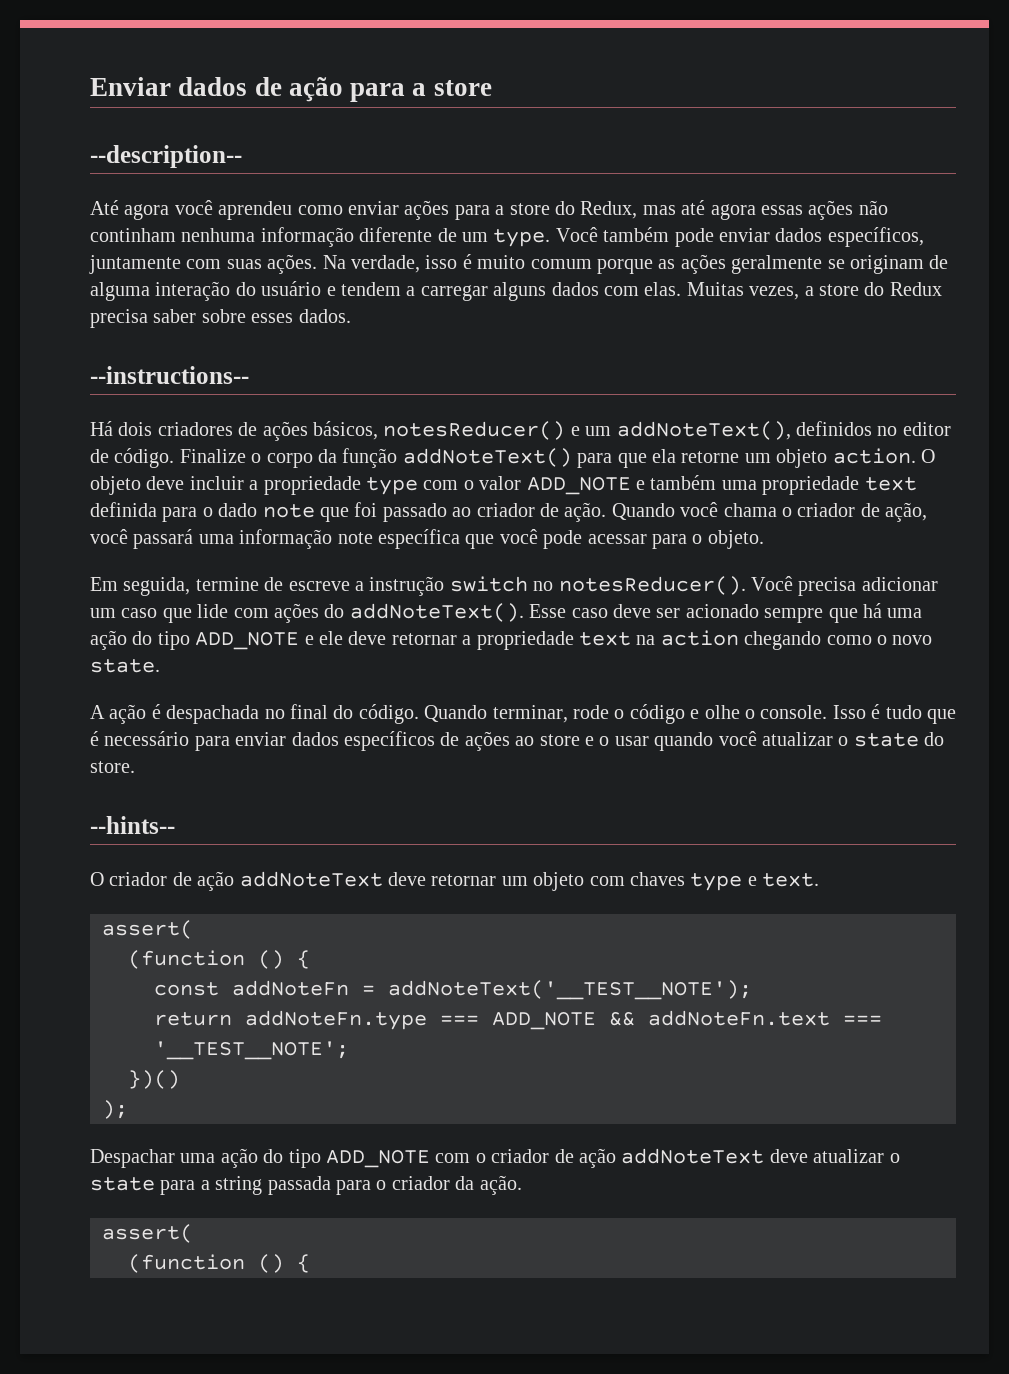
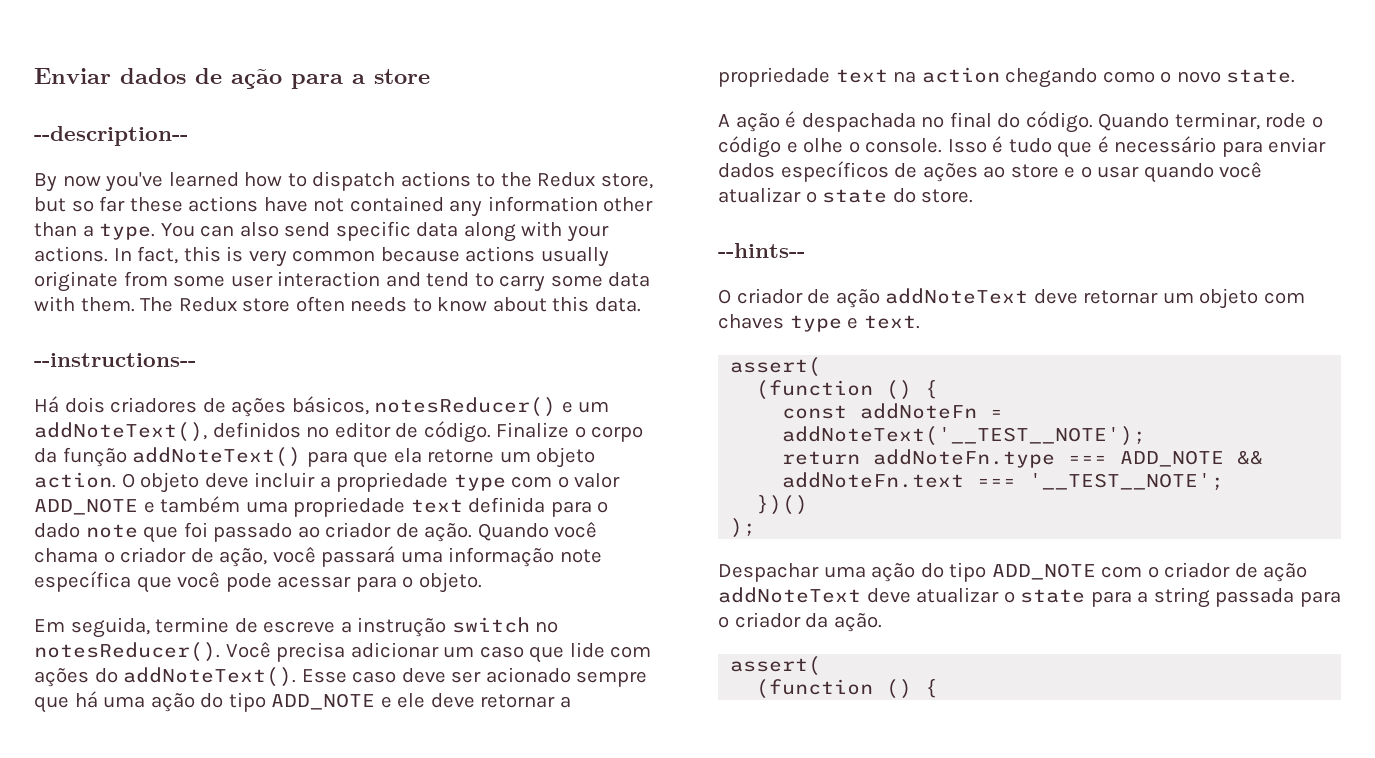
[90,200,888,220] [90,227,924,247] [89,254,949,274] [90,281,942,301] [90,309,351,328] Até agora você aprendeu como enviar ações para a store do Redux, mas até agora essas ações não continham nenhuma informação diferente de um type. Você também pode enviar dados específicos, juntamente com suas ações. Na verdade, isso é muito comum porque as ações geralmente se originam de alguma interação do usuário e tendem a carregar alguns dados com elas. Muitas vezes, a store do Redux precisa saber sobre esses dados. -> [34,171,653,192] [34,196,654,217] [34,221,609,242] [34,246,609,267] [34,271,651,292] [34,296,641,312] By now you've learned how to dispatch actions to the Redux store, but so far these actions have not contained any information other than a type. You can also send specific data along with your actions. In fact, this is very common because actions usually originate from some user interaction and tend to carry some data with them. The Redux store often needs to know about this data.

